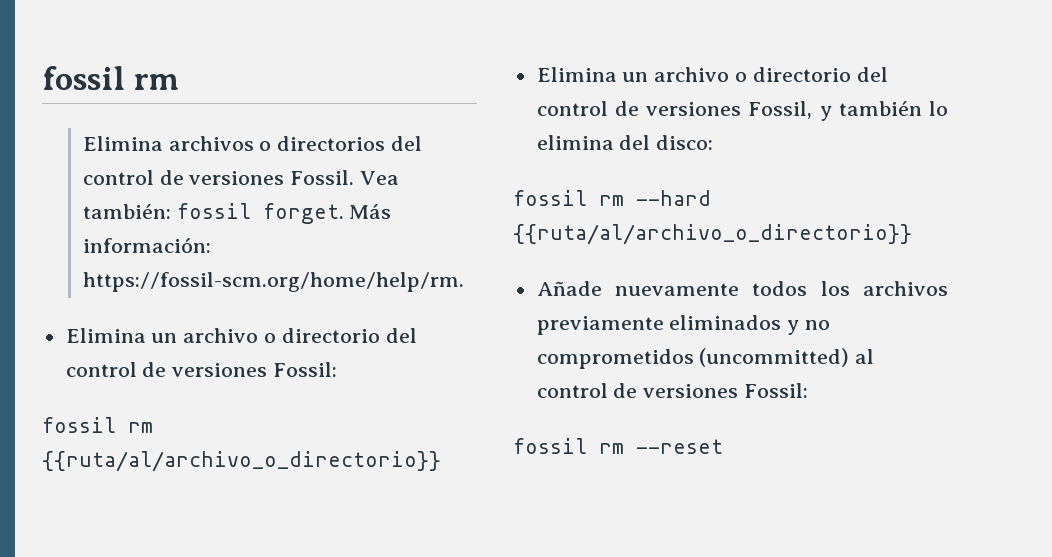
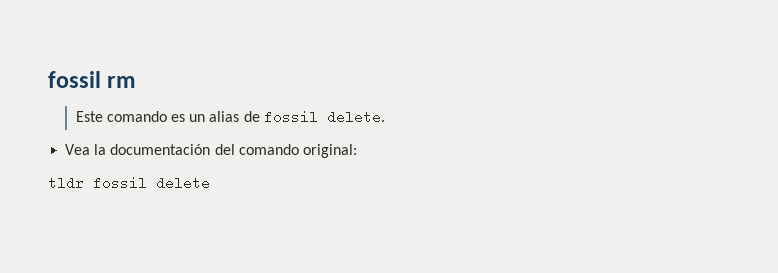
[82,136,423,151] [82,170,400,185] [82,203,392,224] [82,237,211,253] [82,272,464,292] [65,328,417,343] [65,362,338,377] [42,417,153,433] [42,451,441,472] [536,67,888,82] [536,101,948,121] [536,135,714,150] [513,190,711,206] [513,224,912,245] [536,281,948,296] [536,315,831,335] [536,348,875,369] [536,383,809,398] [513,438,723,454] Elimina archivos o directorios del control de versiones Fossil. Vea también: fossil forget. Más información: https://fossil-scm.org/home/help/rm. // Elimina un archivo o directorio del control de versiones Fossil: // fossil rm {{ruta/al/archivo_o_directorio}} // Elimina un archivo o directorio del control de versiones Fossil, y también lo elimina del disco: // fossil rm --hard {{ruta/al/archivo_o_directorio}} // Añade nuevamente todos los archivos previamente eliminados y no comprometidos (uncommitted) al control de versiones Fossil: // fossil rm --reset -> [75,110,385,124] [65,144,357,158] [48,176,210,190] Este comando es un alias de fossil delete. // Vea la documentación del comando original: // tldr fossil delete

